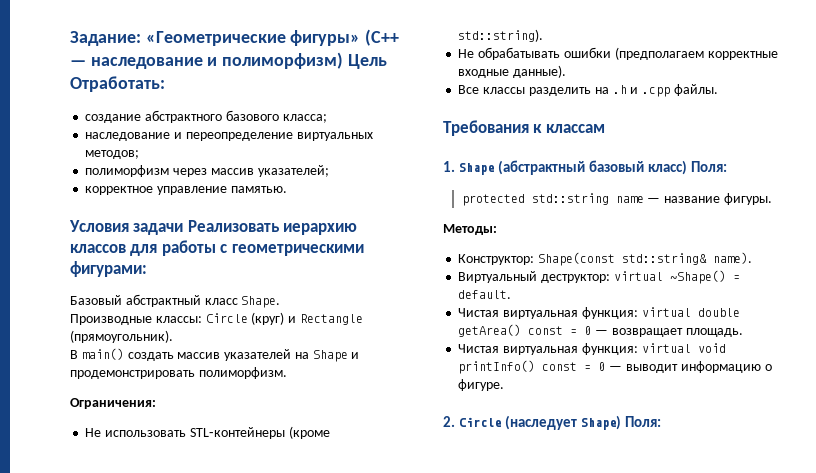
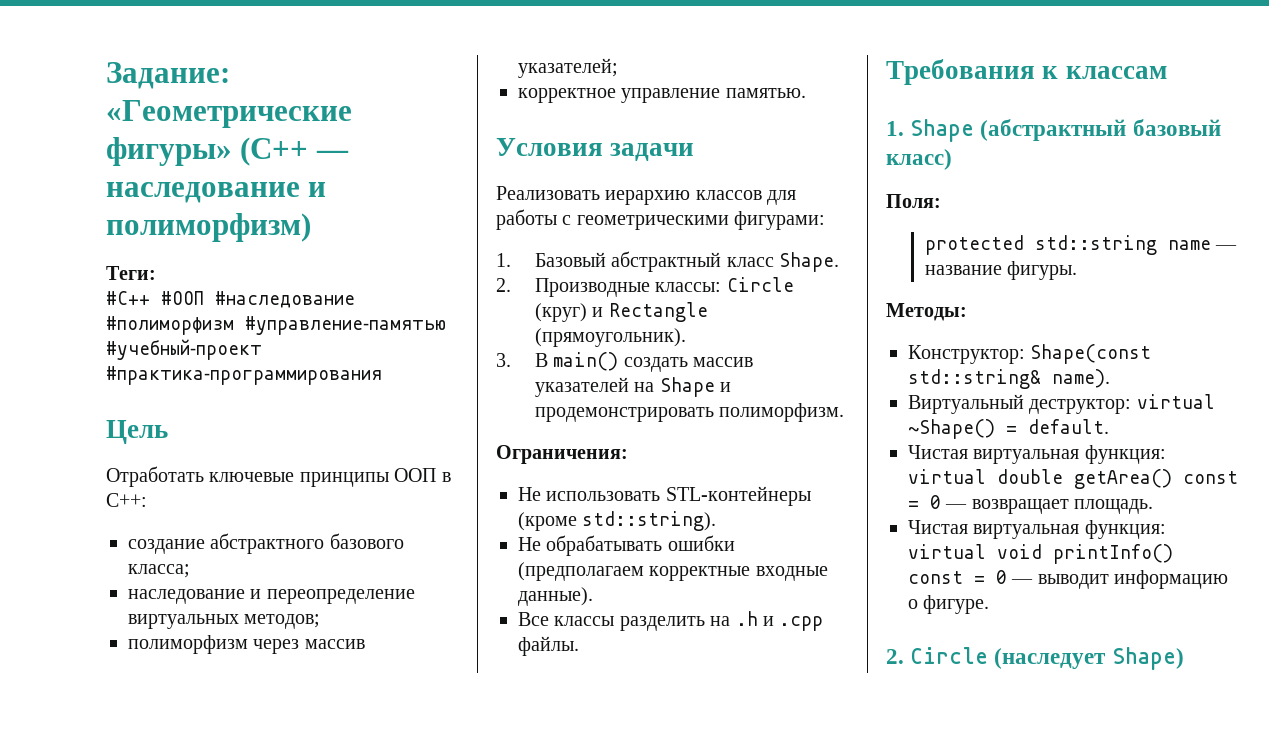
[347,54,387,69] [70,76,165,92] Цель Отработать: -> [106,266,156,280] [106,291,355,308] [106,316,446,335] [106,339,262,360] [106,366,382,385] [106,420,168,444] [106,466,451,487] [106,493,147,507] // Теги: // #C++ #ООП #наследование #полиморфизм #управление‑памятью #учебный‑проект #практика‑программирования // Цель // Отработать ключевые принципы ООП в C++:
(184, 229) none -> (695, 152) //
(147, 269) none -> [496,253,511,267] 1.
(281, 302) none -> [496,278,511,292] 2.
(173, 336) none -> [496,353,511,367] 3.
(688, 167) none -> (952, 159) //
[625,416,662,427] Поля: -> (1184, 658) none

